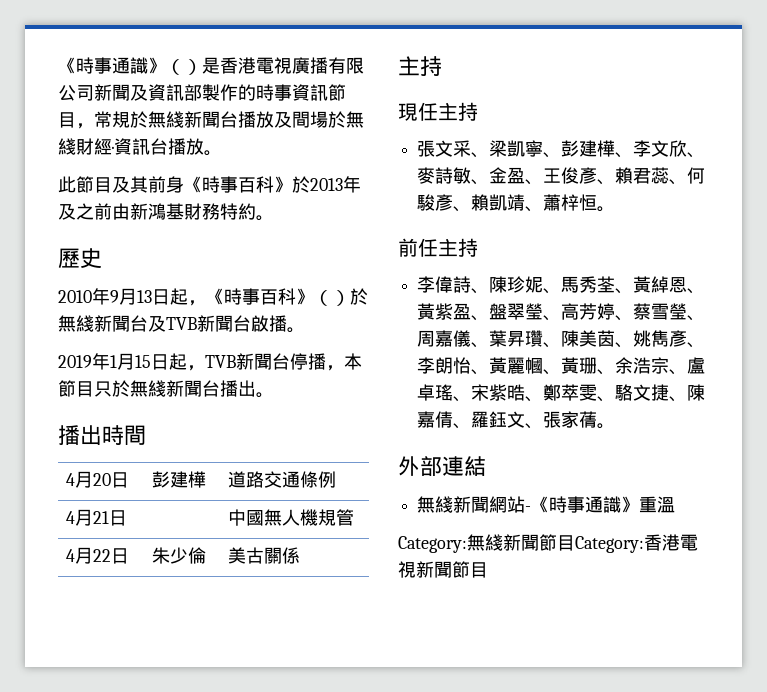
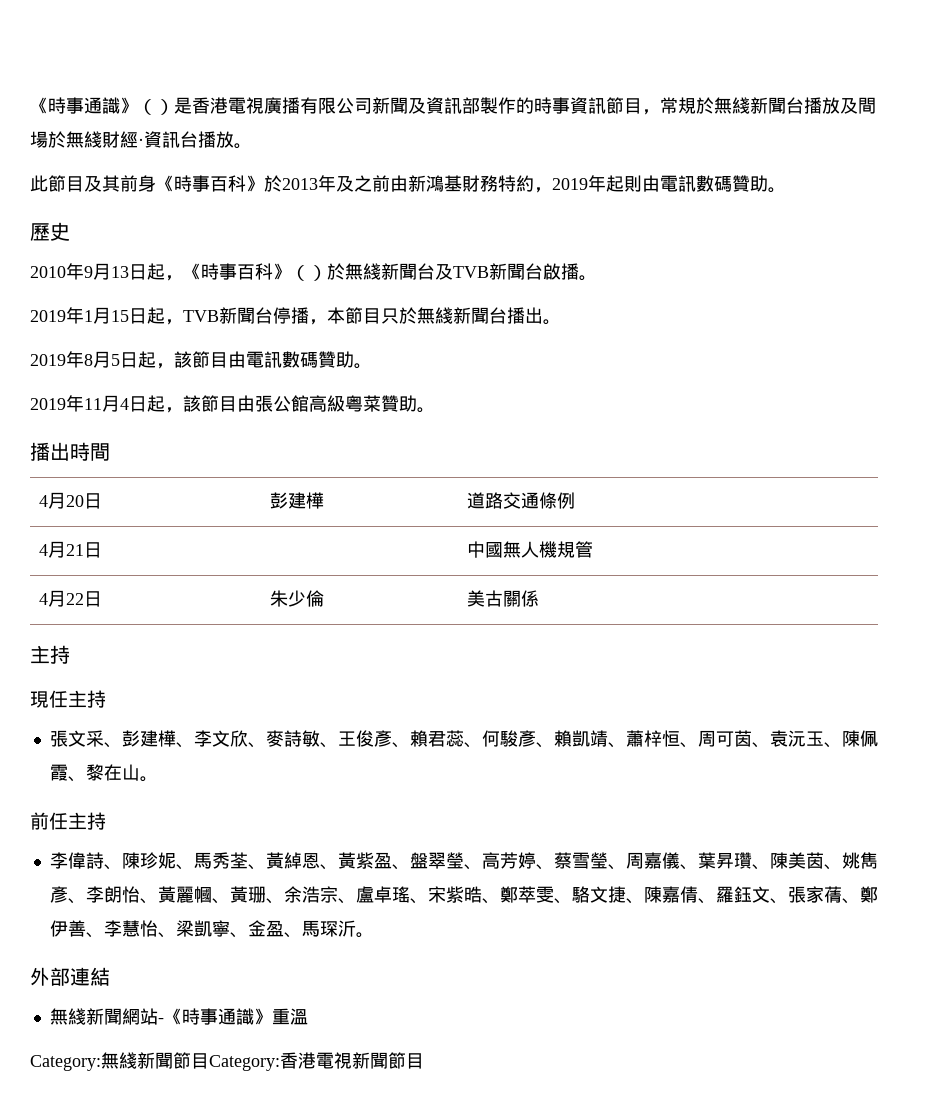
(256, 211) none -> [534,175,768,193] ，2019年起則由電訊數碼贊助
(274, 395) none -> [30,351,372,369] [30,395,435,413] // 2019年8月5日起，該節目由電訊數碼贊助。 // 2019年11月4日起，該節目由張公館高級粤菜贊助。
[489,140,562,158] 梁凱寧、 -> (122, 745) none
[489,167,544,185] 金盈、 -> (338, 745) none
(598, 202) none -> [679,730,878,748] [49,764,140,782] 、周可茵、袁沅玉、陳佩霞、黎在山
(598, 419) none -> [841,886,878,904] [49,920,356,938] 、鄭伊善、李慧怡、梁凱寧、金盈、馬琛沂

